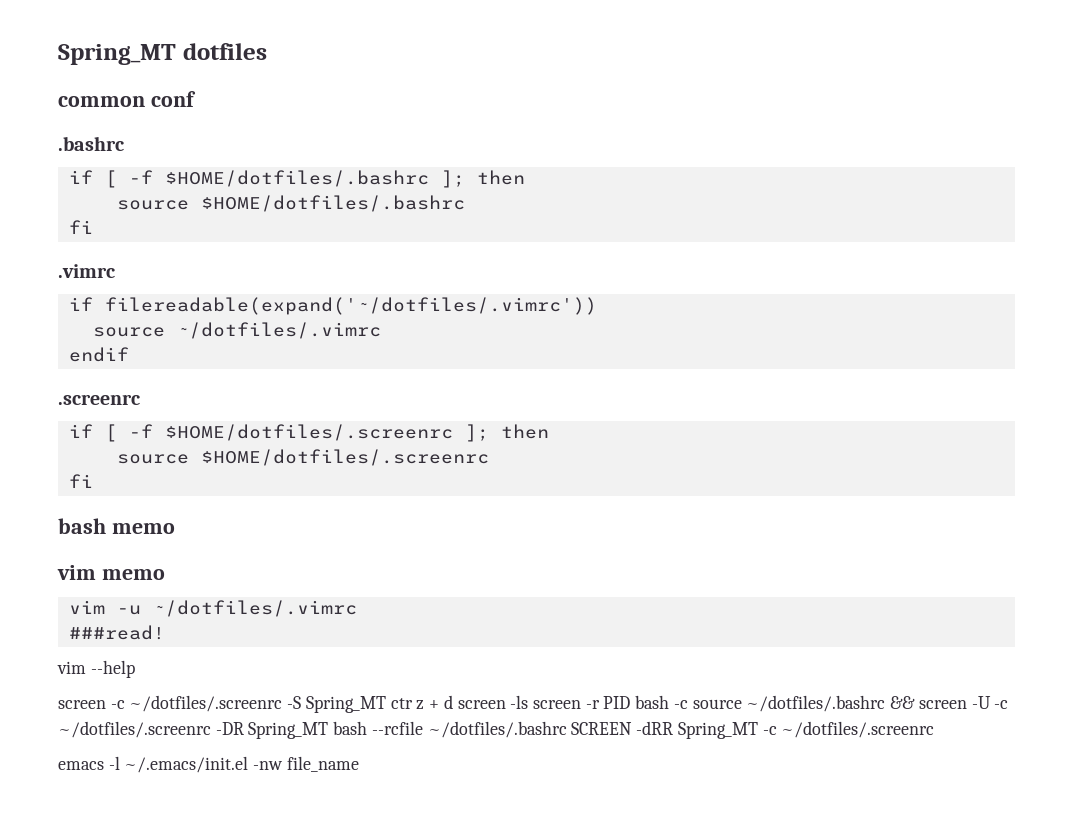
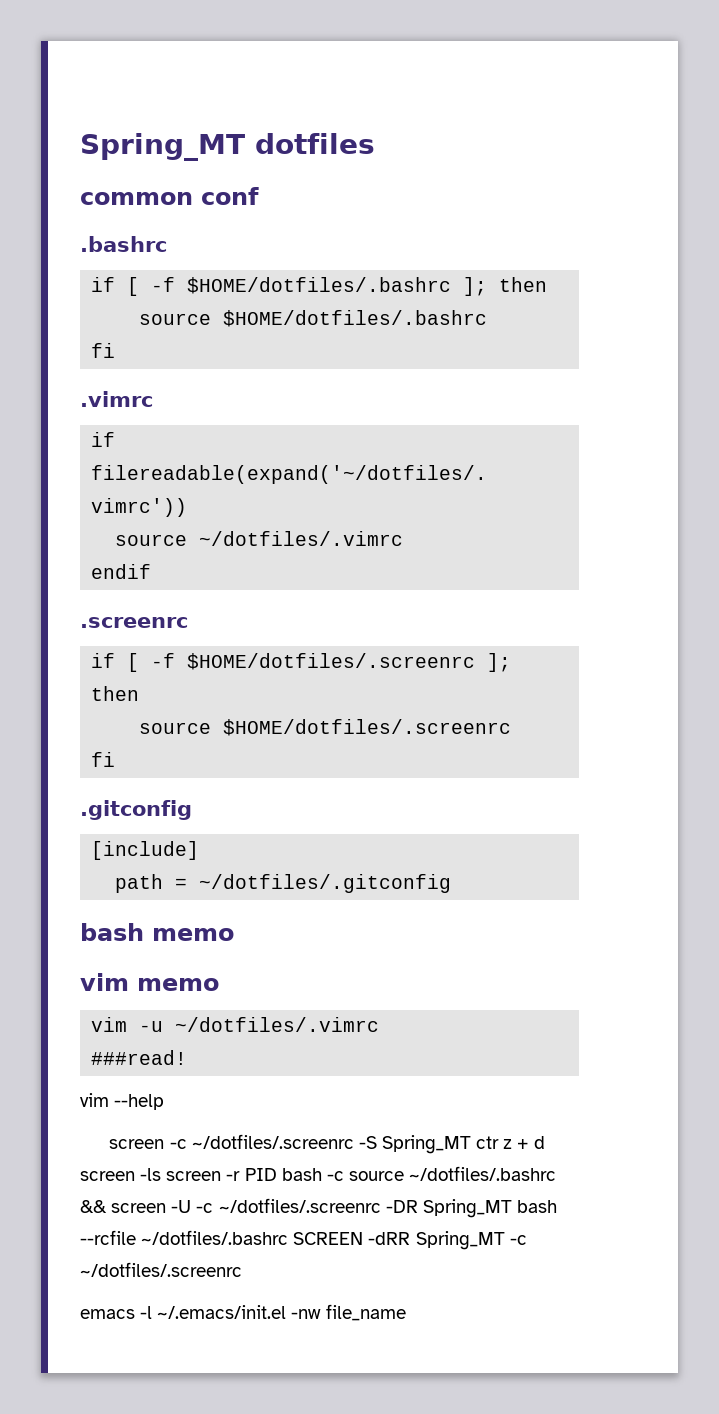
(93, 481) none -> [80,800,192,820] [91,841,200,860] [115,874,452,893] // .gitconfig // [include] // path = ~/dotfiles/.gitconfig

